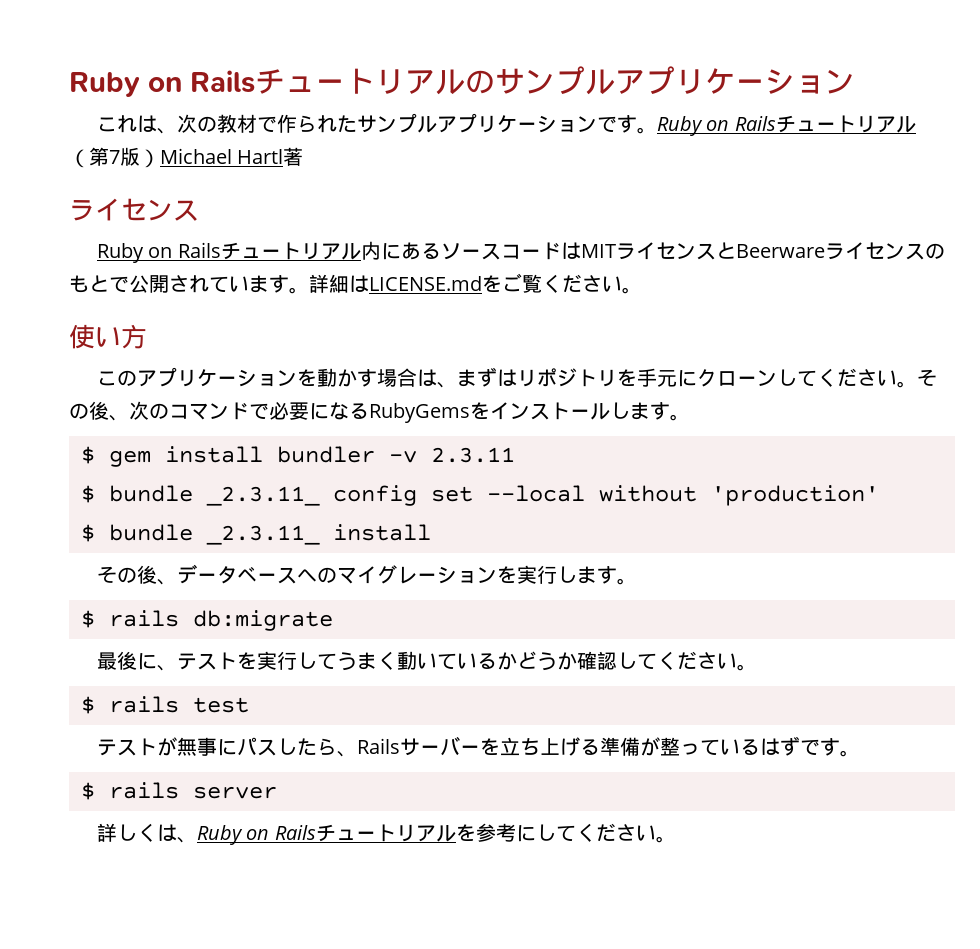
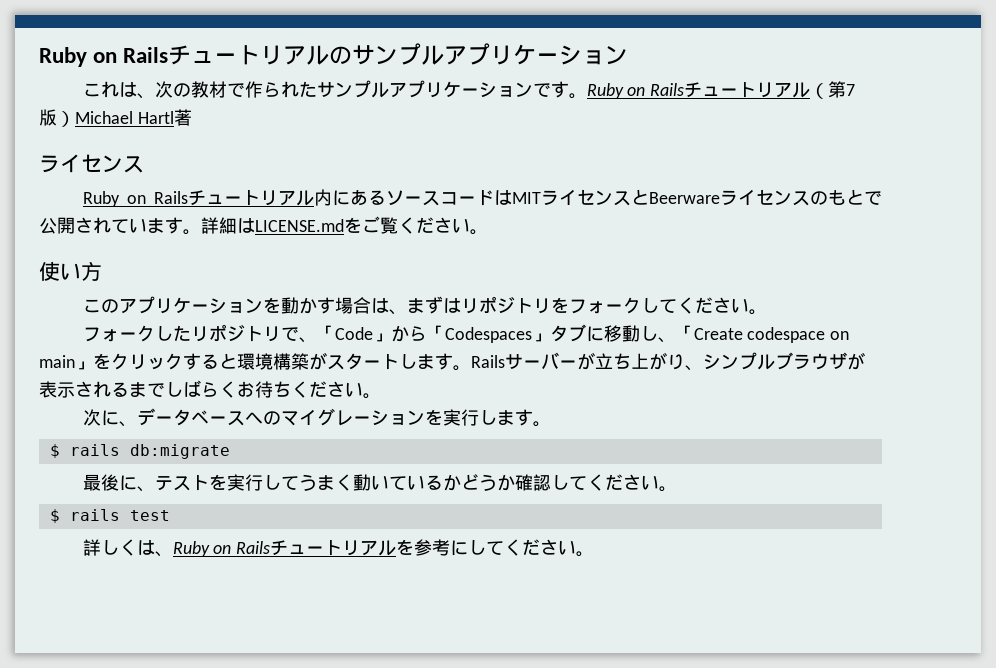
[637,368,938,388] [69,401,690,423] [81,446,515,467] [81,485,879,506] [81,524,431,545] [97,565,158,584] 手元にクローンしてください。その後、次のコマンドで必要になるRubyGemsをインストールします。 // $ gem install bundler -v 2.3.11 // $ bundle _2.3.11_ config set --local without 'production' // $ bundle _2.3.11_ install // その後 -> [568,297,767,315] [82,324,850,343] [39,352,865,371] [39,380,381,399] [82,409,119,426] フォークしてください。 // フォークしたリポジトリで、「Code」から「Codespaces」タブに移動し、「Create codespace on main」をクリックすると環境構築がスタートします。Railsサーバーが立ち上がり、シンプルブラウザが表示されるまでしばらくお待ちください。 // 次に
[97,736,861,757] [81,782,277,800] // テストが無事にパスしたら、Railsサーバーを立ち上げる準備が整っているはずです。 // $ rails server -> (170, 515) none

